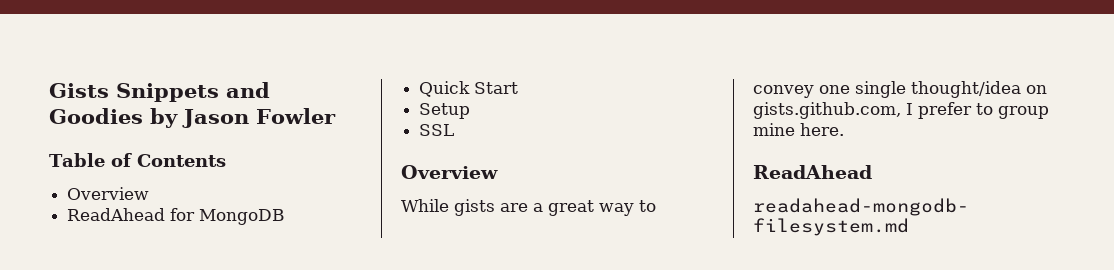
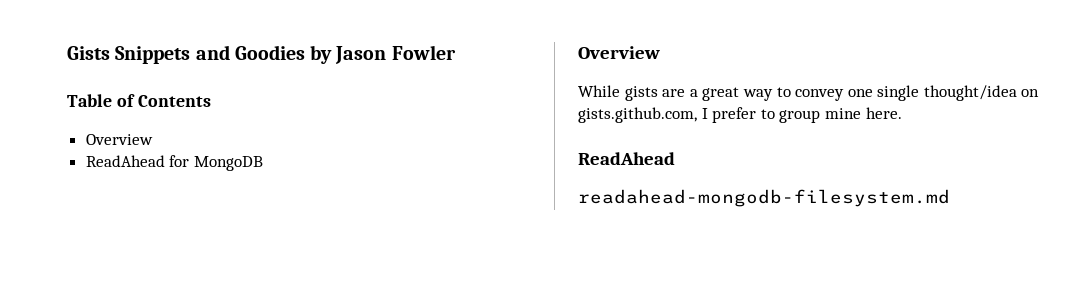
[419,81,519,97] [419,103,471,119] [419,124,455,136] // Quick Start // Setup // SSL -> (263, 163) none

